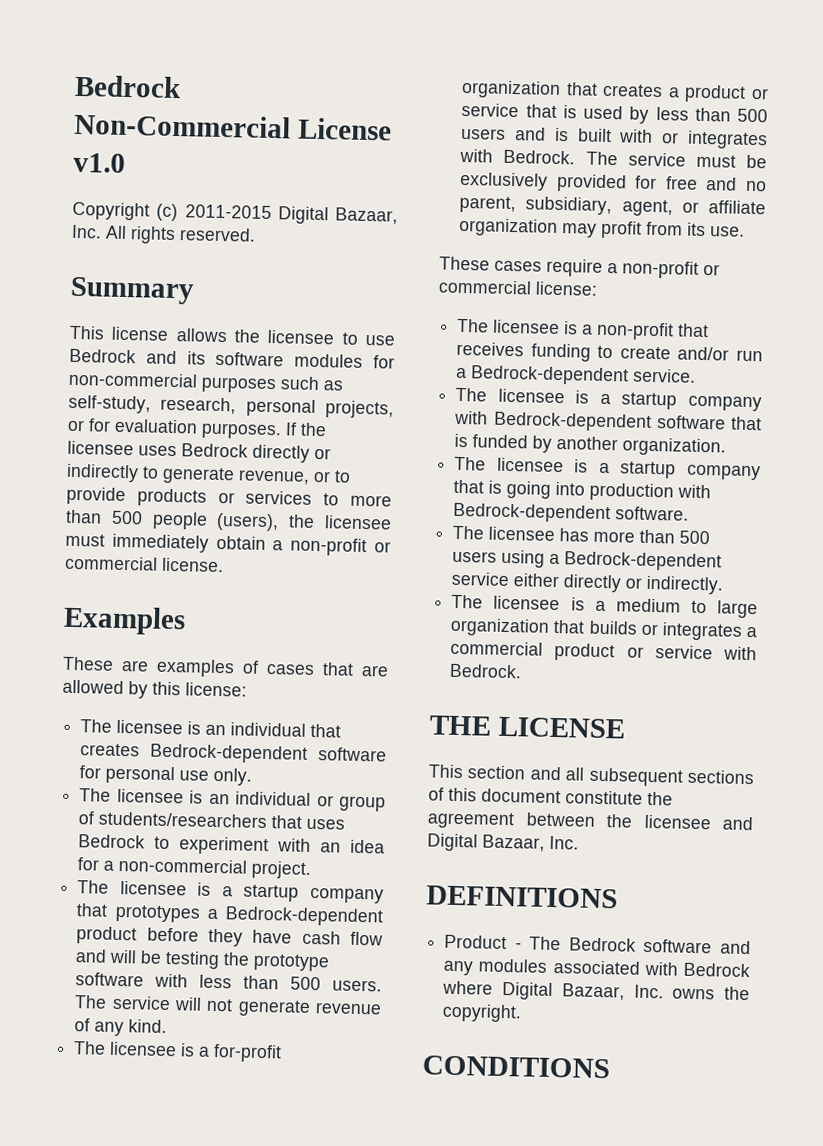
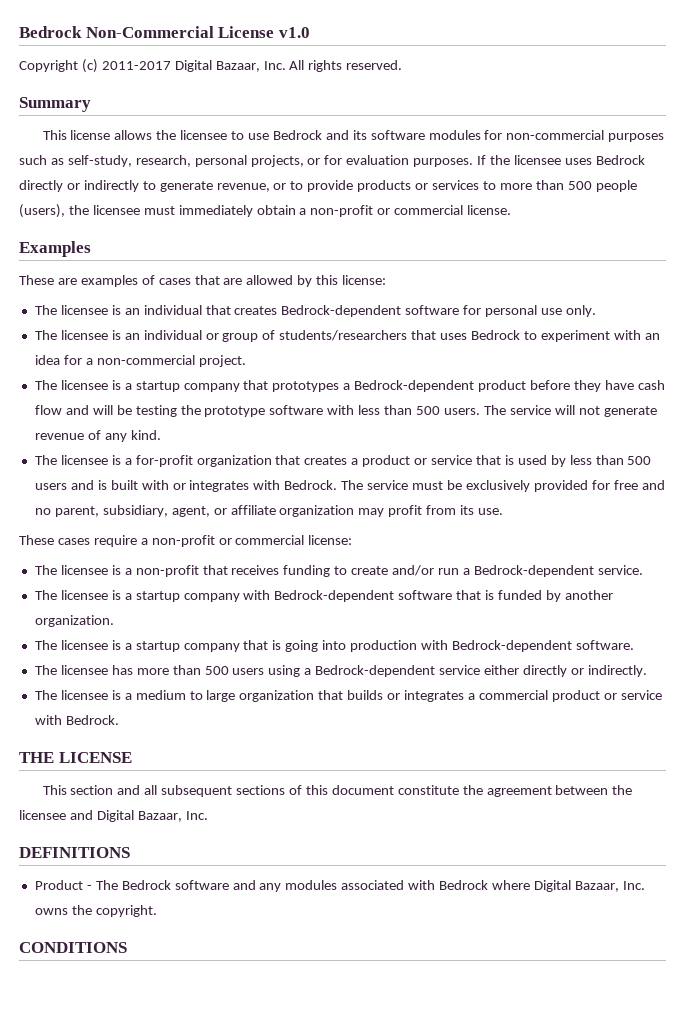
[184,204,272,220] 2011-2015 -> [101,61,171,70] 2011-2017

